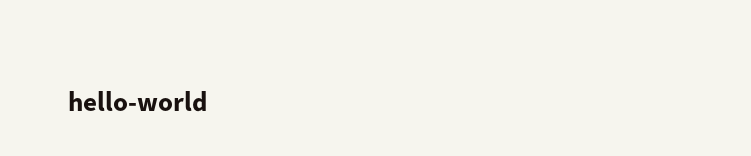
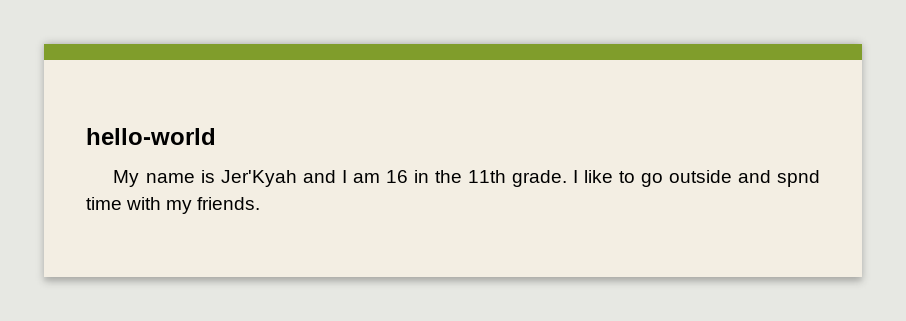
(207, 101) none -> [113,170,821,187] [86,197,261,214] // My name is Jer'Kyah and I am 16 in the 11th grade. I like to go outside and spnd time with my friends.

